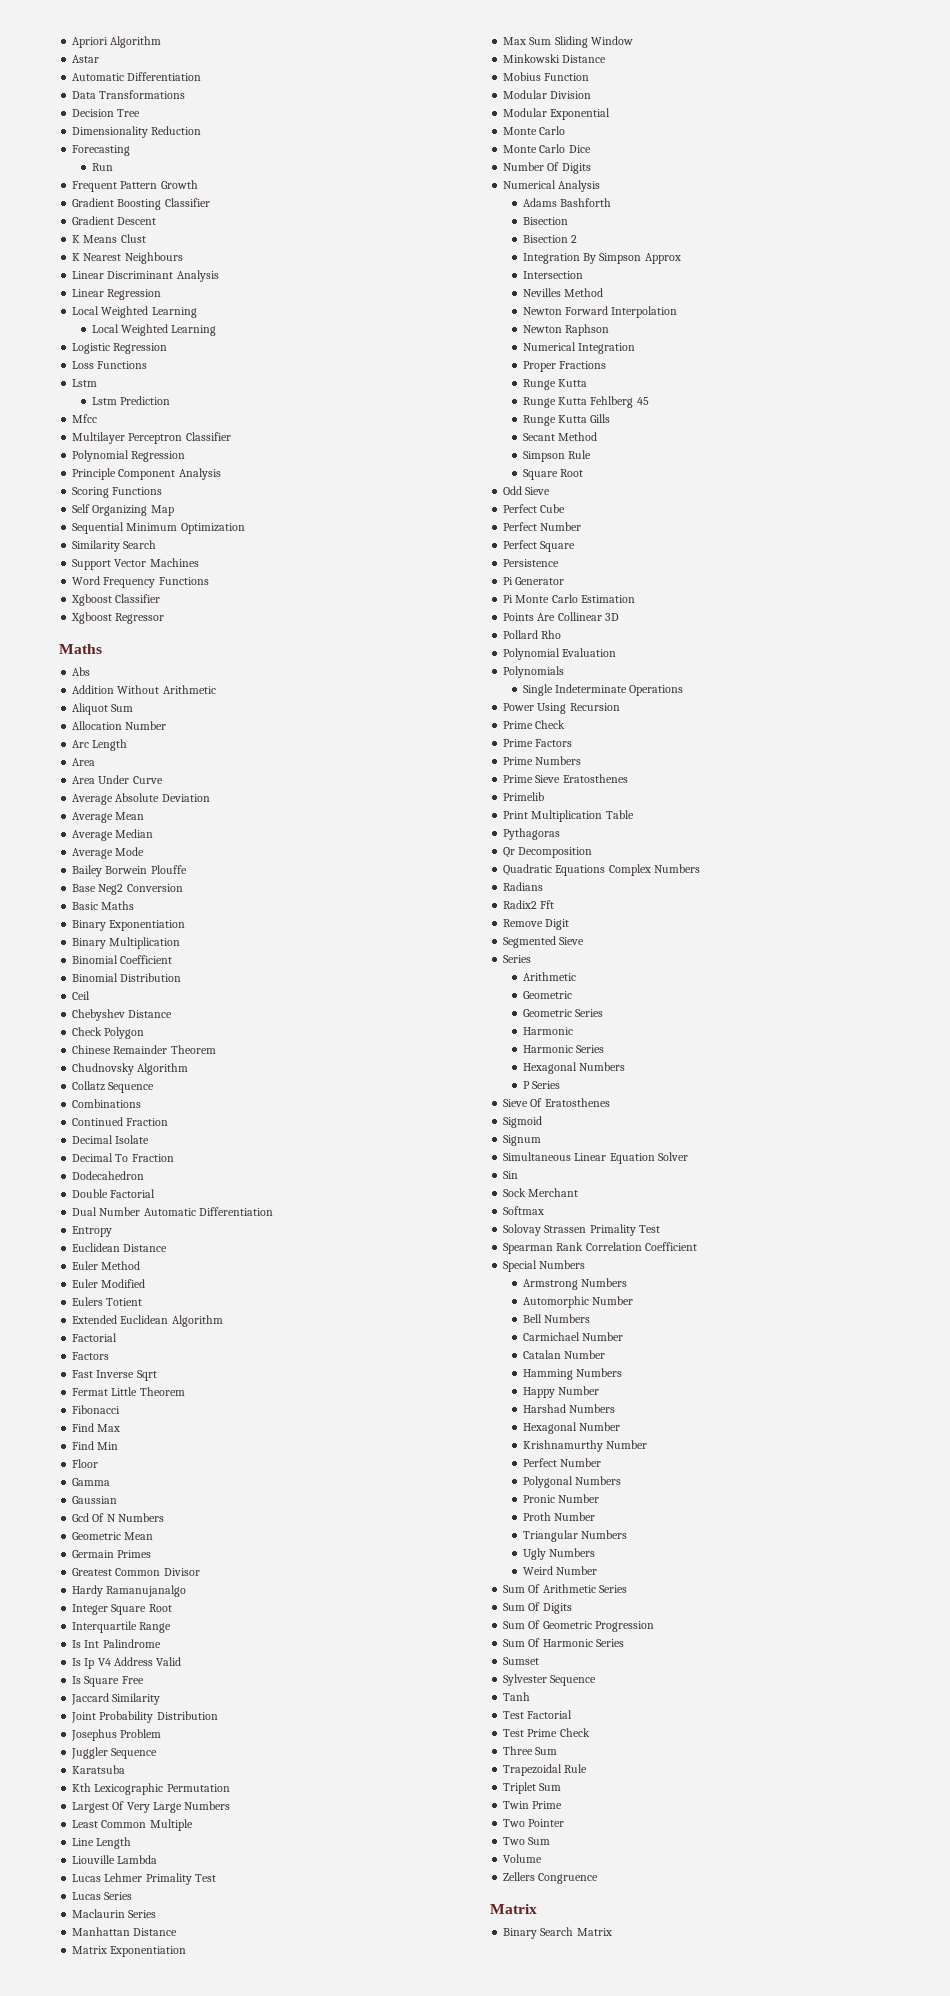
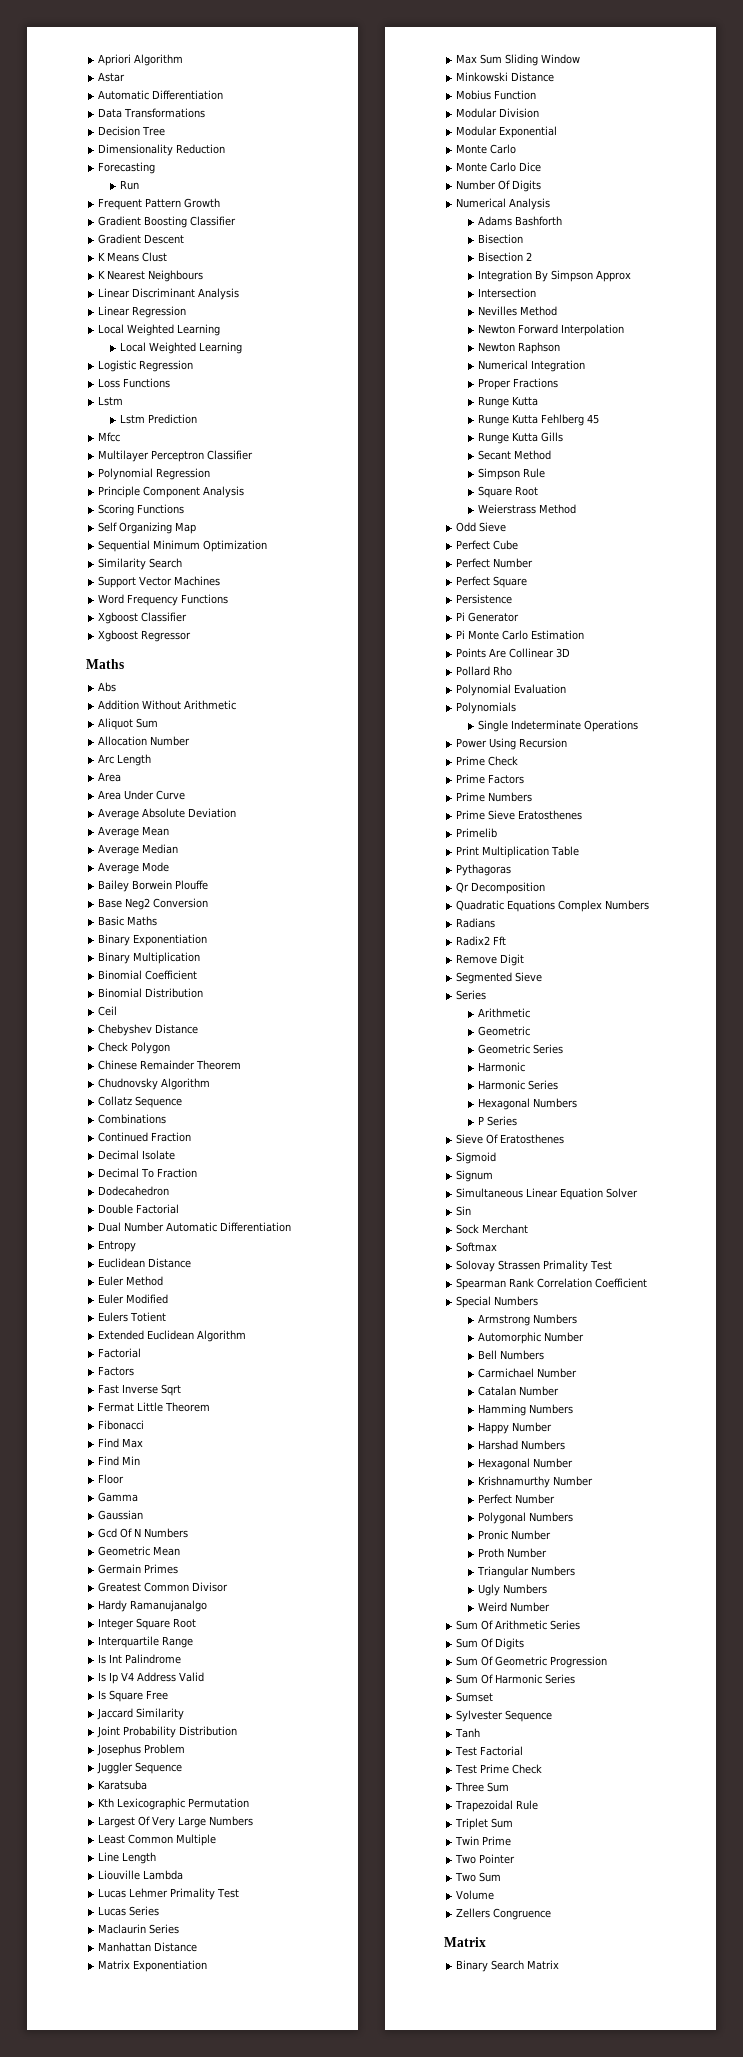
(584, 473) none -> [477,504,576,514] // Weierstrass Method

